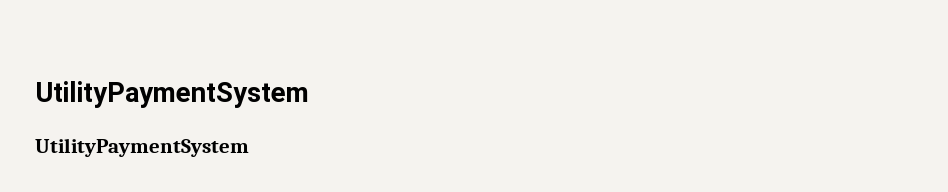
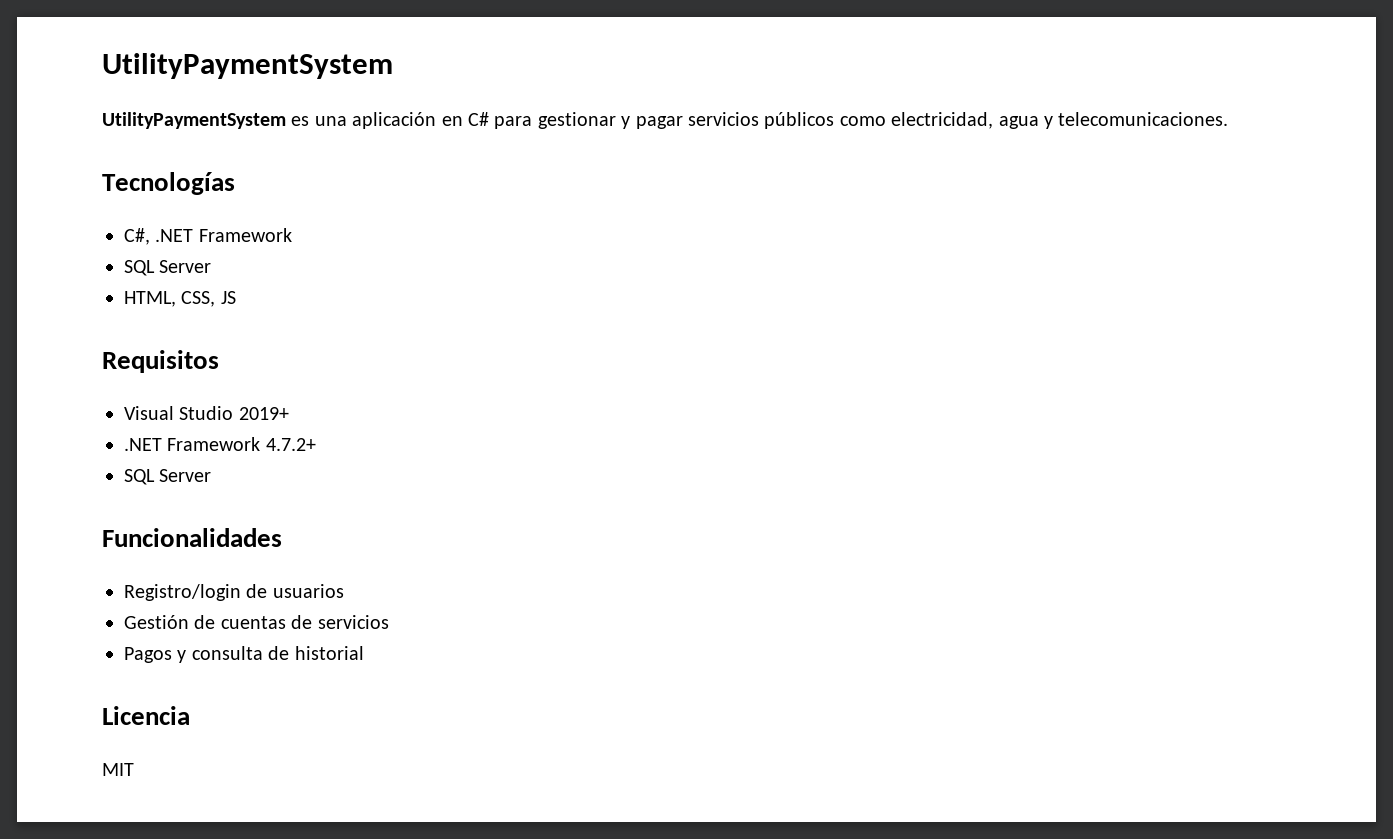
(249, 147) none -> [291,112,1229,129] [102,172,235,195] [124,228,292,245] [124,260,212,276] [124,291,236,307] [102,350,219,373] [124,406,289,420] [124,437,316,451] [124,469,212,485] [102,528,282,547] [124,584,344,601] [124,615,389,629] [124,646,364,663] [102,706,190,725] [102,763,134,776] es una aplicación en C# para gestionar y pagar servicios públicos como electricidad, agua y telecomunicaciones. // Tecnologías // C#, .NET Framework // SQL Server // HTML, CSS, JS // Requisitos // Visual Studio 2019+ // .NET Framework 4.7.2+ // SQL Server // Funcionalidades // Registro/login de usuarios // Gestión de cuentas de servicios // Pagos y consulta de historial // Licencia // MIT

